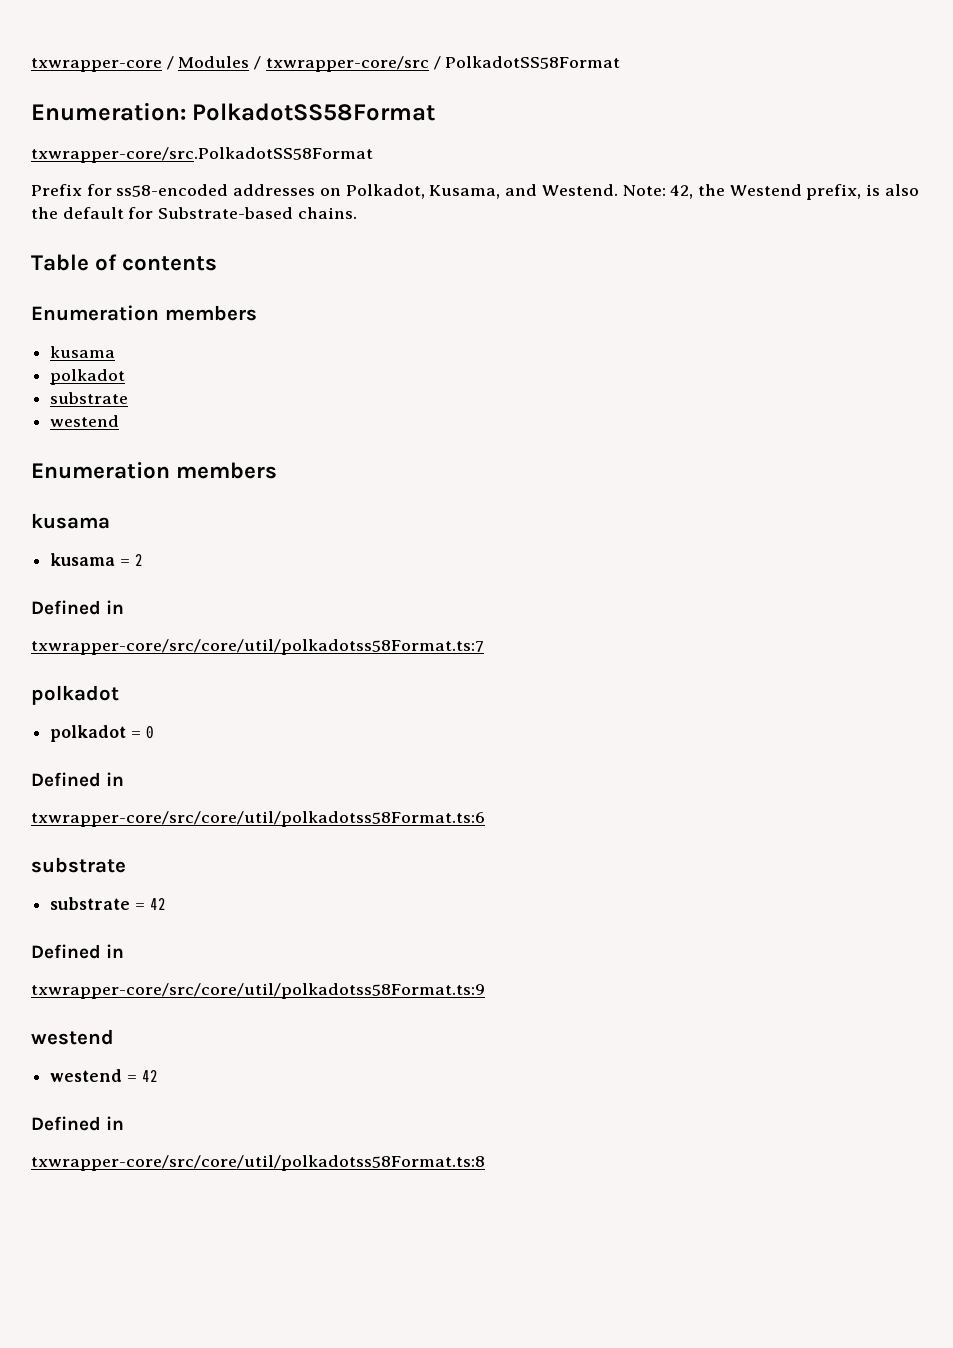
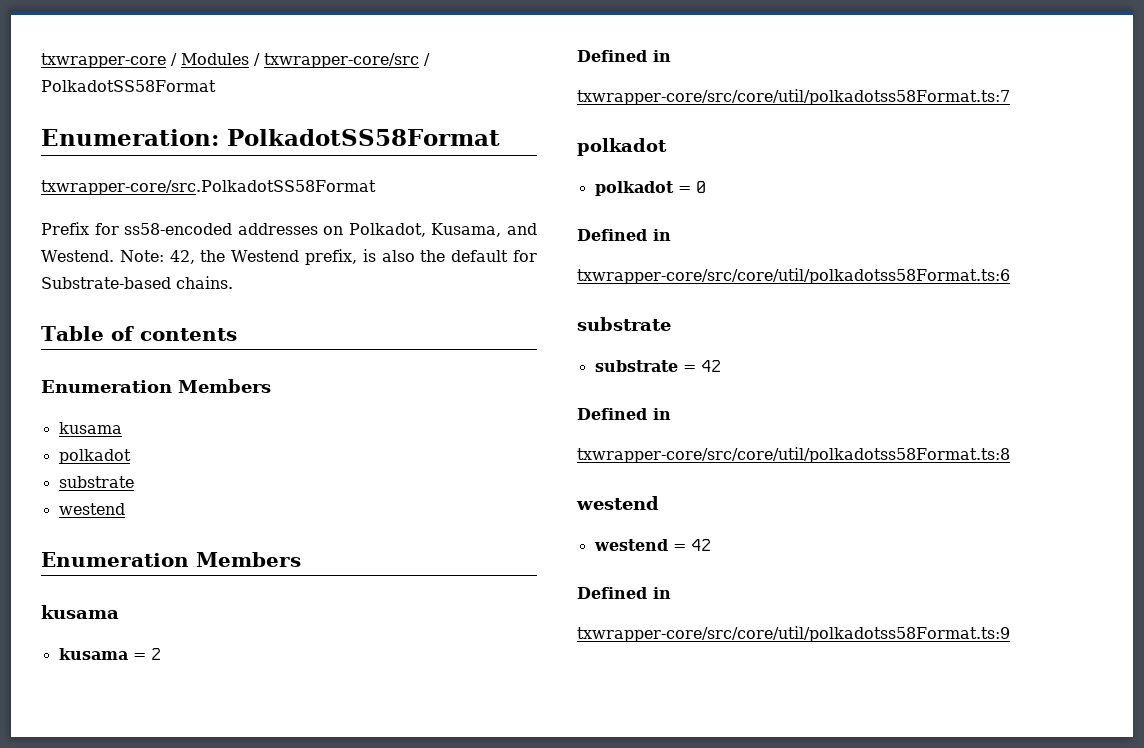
[164,305,257,321] members -> [178,379,271,393] Members
[176,462,278,479] members -> [196,552,301,567] Members
[31,983,485,999] txwrapper-core/src/core/util/polkadotss58Format.ts:9 -> [577,447,1010,463] txwrapper-core/src/core/util/polkadotss58Format.ts:8
[31,1155,485,1171] txwrapper-core/src/core/util/polkadotss58Format.ts:8 -> [577,626,1010,642] txwrapper-core/src/core/util/polkadotss58Format.ts:9

